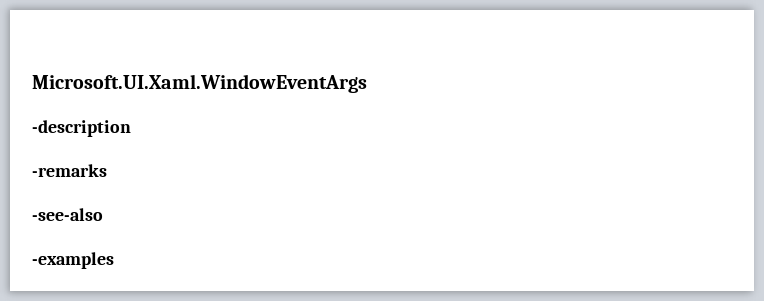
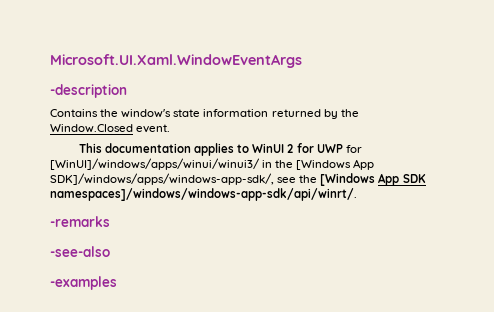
(131, 128) none -> [50,109,359,119] [50,124,171,133] [78,143,362,156] [50,158,375,170] [50,173,426,186] [50,188,357,201] // Contains the window's state information returned by the Window.Closed event. // This documentation applies to WinUI 2 for UWP for [WinUI]/windows/apps/winui/winui3/ in the [Windows App SDK]/windows/apps/windows-app-sdk/, see the [Windows App SDK namespaces]/windows/windows-app-sdk/api/winrt/.

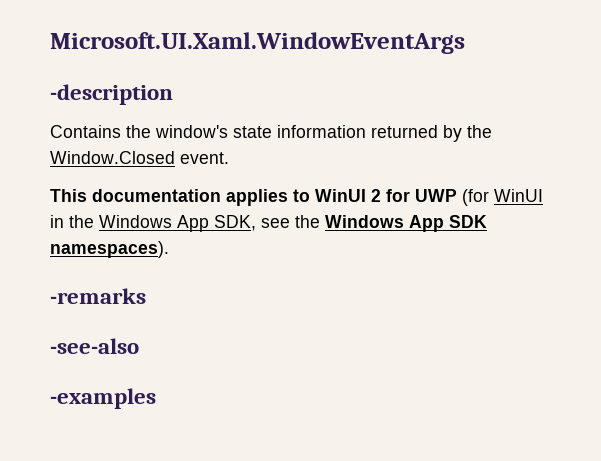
[345,145,362,153] [50,158,375,170] [50,173,274,185] for [WinUI]/windows/apps/winui/winui3/ in the [Windows App SDK]/windows/apps/windows-app-sdk/, -> [462,189,543,206] [50,215,256,232] (for WinUI in the Windows App SDK,
[320,173,376,186] [Windows -> [325,215,404,228] Windows
[50,188,357,201] namespaces]/windows/windows-app-sdk/api/winrt/. -> [50,241,169,258] namespaces).

